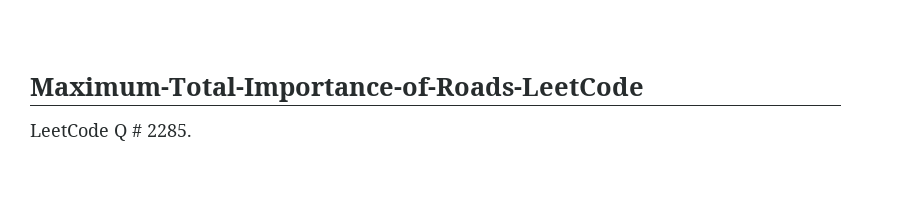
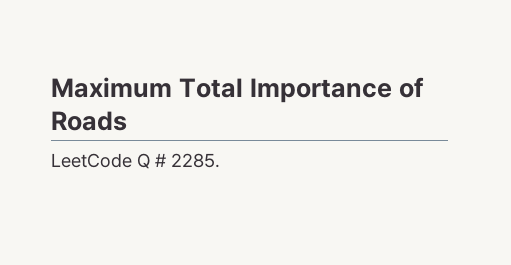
[30,77,644,102] Maximum-Total-Importance-of-Roads-LeetCode -> [51,77,425,103] [51,111,127,131] Maximum Total Importance of Roads

